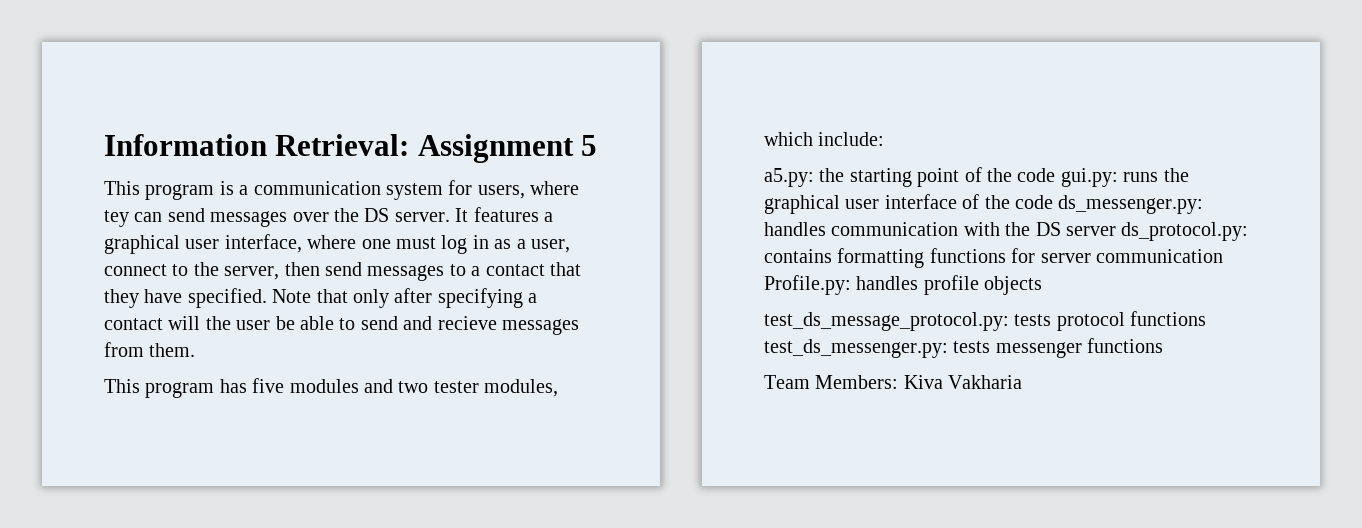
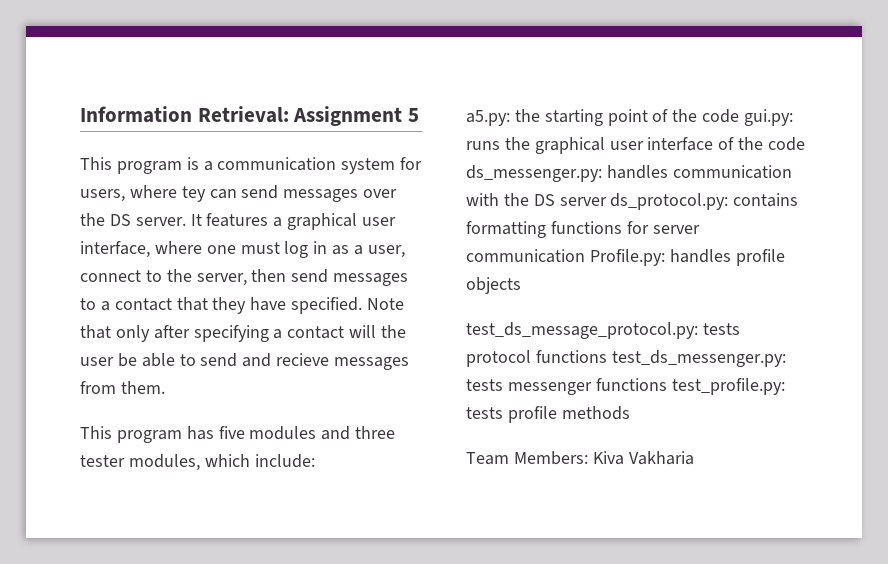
[398,381,429,393] two -> [355,426,396,439] three
(1164, 345) none -> [671,378,785,395] [466,406,630,423] test_profile.py: tests profile methods

